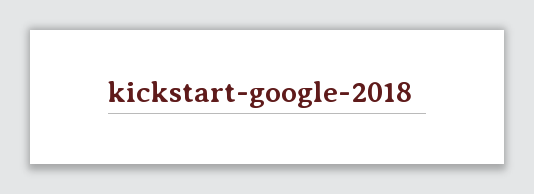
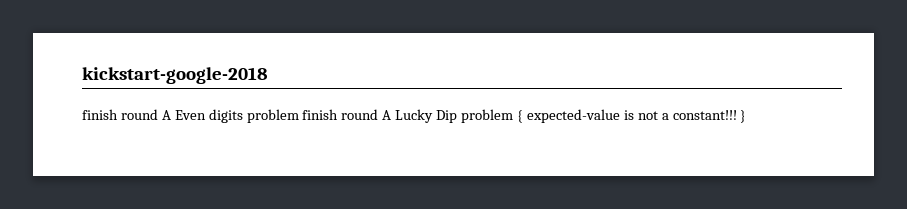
(412, 94) none -> [82,109,747,123] // finish round A Even digits problem finish round A Lucky Dip problem { expected-value is not a constant!!! }

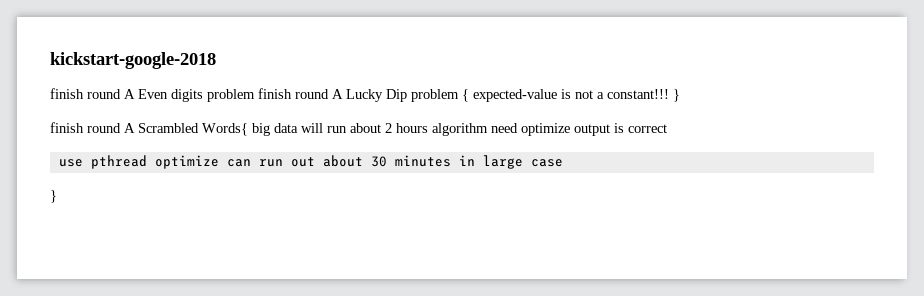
(747, 116) none -> [50,122,667,136] [58,155,563,169] [50,190,57,203] // finish round A Scrambled Words{ big data will run about 2 hours algorithm need optimize output is correct // use pthread optimize can run out about 30 minutes in large case // }

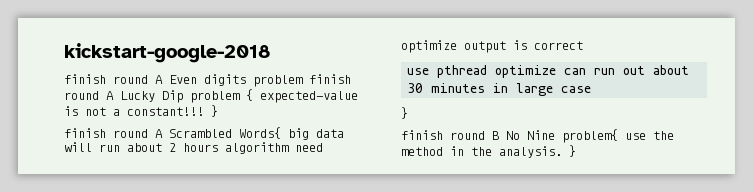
(57, 196) none -> [401,129,674,143] [401,145,576,158] // finish round B No Nine problem{ use the method in the analysis. }

